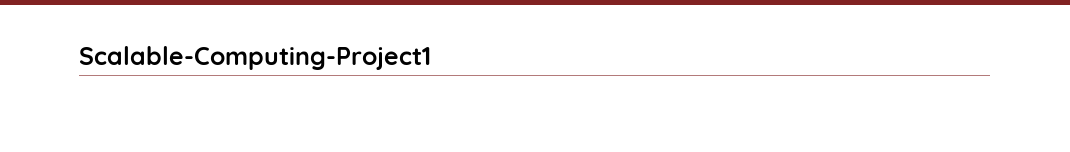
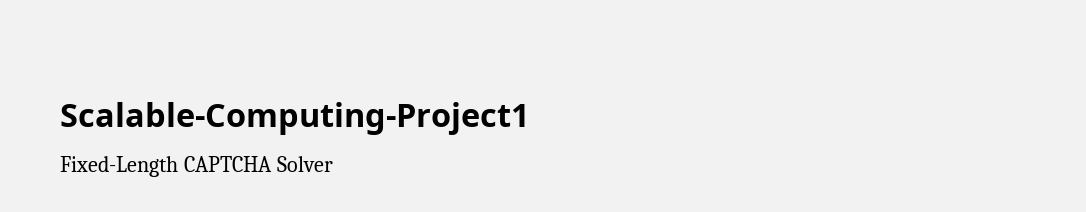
(431, 58) none -> [60,156,333,177] // Fixed-Length CAPTCHA Solver

